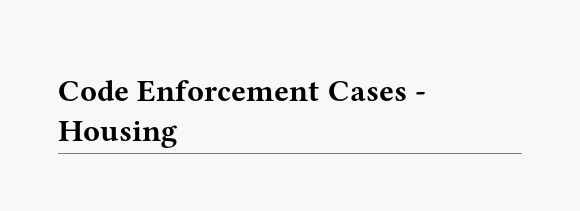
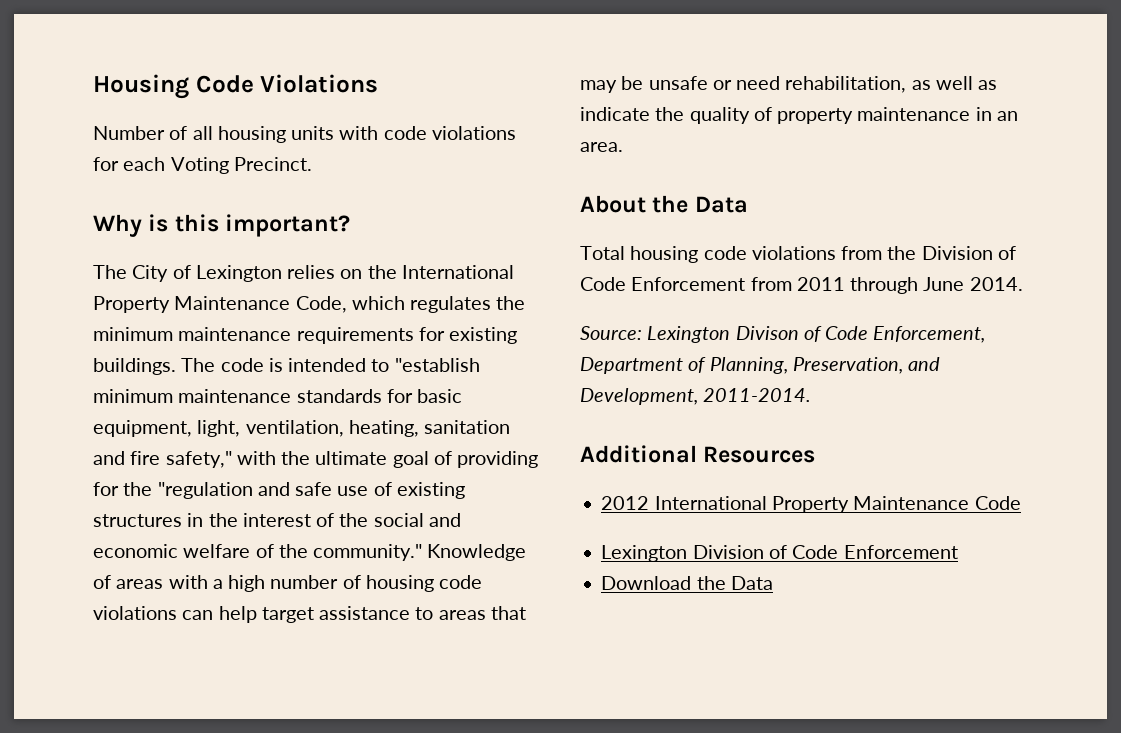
[58,80,427,102] [58,121,177,148] Code Enforcement Cases - Housing -> [93,74,379,99] [93,126,516,143] [93,157,312,174] [93,214,351,237] [93,265,514,282] [93,296,526,313] [93,327,518,344] [93,358,480,375] [93,389,463,403] [93,420,511,437] [93,451,539,468] [93,482,465,499] [93,513,461,527] [93,544,527,561] [93,575,483,592] [93,606,526,623] [580,76,998,93] [580,107,1018,124] [580,142,623,152] [580,195,748,213] [580,246,1016,263] [580,277,1023,294] [580,326,986,343] [580,357,941,374] [580,388,812,405] [580,445,816,463] [601,496,1021,513] [601,545,958,562] [601,576,773,590] Housing Code Violations // Number of all housing units with code violations for each Voting Precinct. // Why is this important? // The City of Lexington relies on the International Property Maintenance Code, which regulates the minimum maintenance requirements for existing buildings. The code is intended to "establish minimum maintenance standards for basic equipment, light, ventilation, heating, sanitation and fire safety," with the ultimate goal of providing for the "regulation and safe use of existing structures in the interest of the social and economic welfare of the community." Knowledge of areas with a high number of housing code violations can help target assistance to areas that may be unsafe or need rehabilitation, as well as indicate the quality of property maintenance in an area. // About the Data // Total housing code violations from the Division of Code Enforcement from 2011 through June 2014. // Source: Lexington Divison of Code Enforcement, Department of Planning, Preservation, and Development, 2011-2014. // Additional Resources // 2012 International Property Maintenance Code // Lexington Division of Code Enforcement // Download the Data

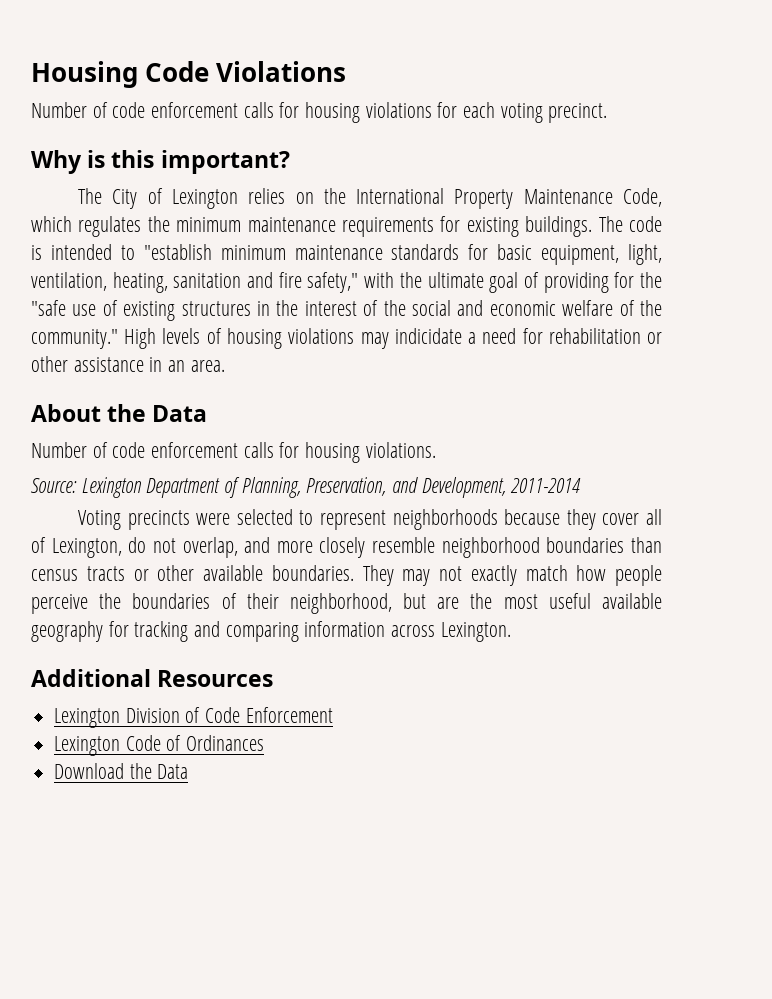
[192,126,427,143] all housing units with code -> [112,102,361,123] code enforcement calls for housing
[170,157,312,174] Voting Precinct. -> [500,103,608,123] voting precinct.
[157,482,333,499] "regulation and safe -> [31,300,66,316] "safe
[427,544,527,561] [93,575,483,592] [93,606,526,623] [580,76,998,93] [580,107,971,124] Knowledge of areas with a high number of housing code violations can help target assistance to areas that may be unsafe or need rehabilitation, as well as indicate the quality of property maintenance -> [124,328,662,349] [31,356,144,372] High levels of housing violations may indicidate a need for rehabilitation or other assistance
[580,246,1016,263] [580,277,1023,294] [580,326,986,343] Total housing code violations from the Division of Code Enforcement from 2011 through June 2014. // Source: Lexington Divison of Code Enforcement, -> [31,442,436,463] [31,477,141,498] Number of code enforcement calls for housing violations. // Source: Lexington
[703,388,812,402] [580,445,816,463] [601,496,1021,513] 2011-2014. // Additional Resources // 2012 International Property Maintenance Code -> [510,478,582,493] [78,509,662,530] [31,537,662,558] [31,565,662,586] [31,593,662,614] [31,621,511,642] [31,669,274,687] 2011-2014 // Voting precincts were selected to represent neighborhoods because they cover all of Lexington, do not overlap, and more closely resemble neighborhood boundaries than census tracts or other available boundaries. They may not exactly match how people perceive the boundaries of their neighborhood, but are the most useful available geography for tracking and comparing information across Lexington. // Additional Resources
(958, 552) none -> [54,735,265,756] // Lexington Code of Ordinances

